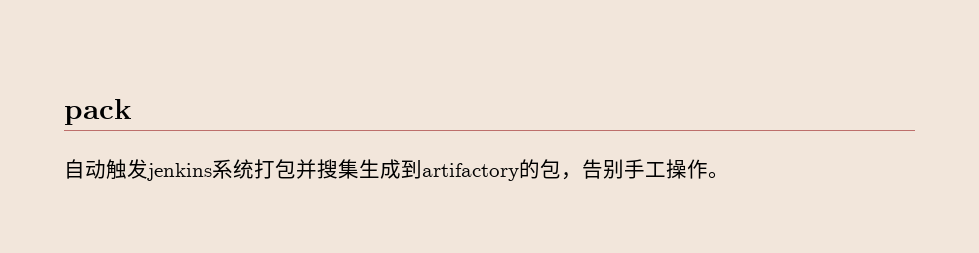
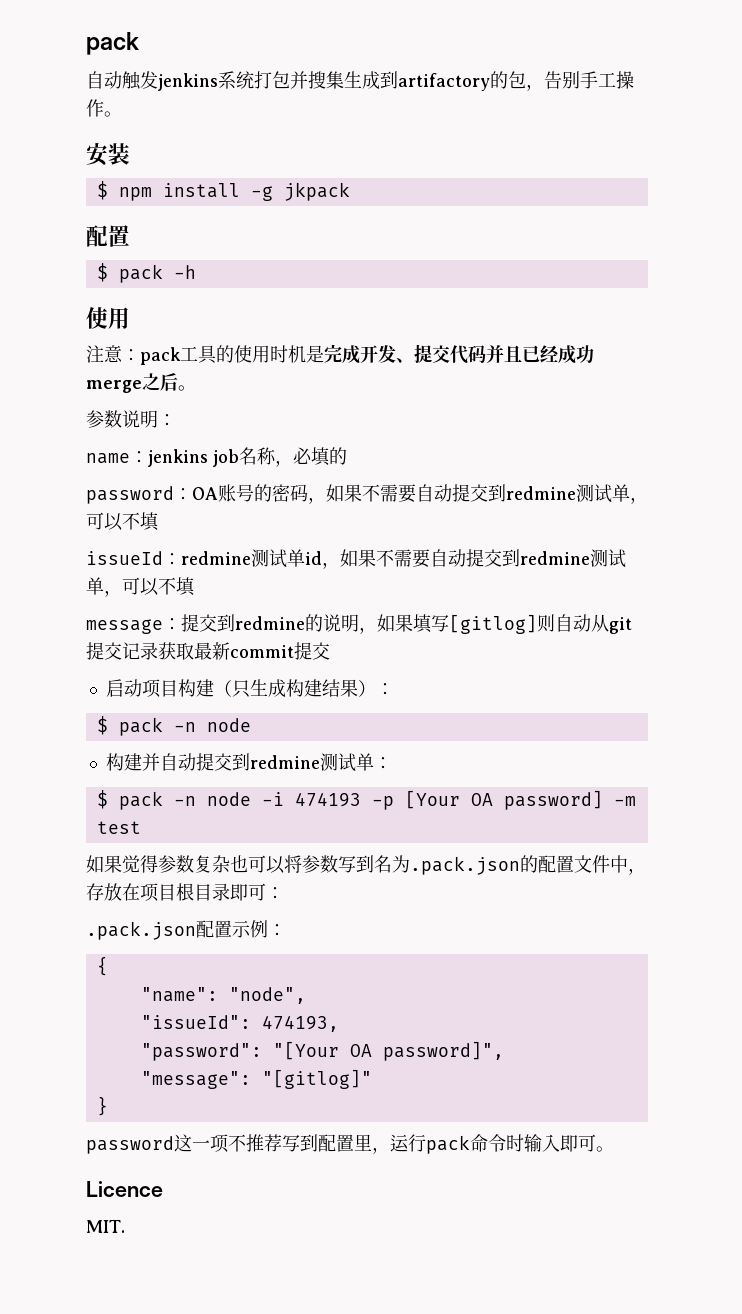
(729, 175) none -> [86,143,130,166] [96,181,350,201] [86,225,130,247] [96,263,196,283] [86,307,130,329] [86,344,594,365] [86,373,196,393] [86,410,176,428] [86,447,347,467] [86,484,648,504] [86,512,160,531] [86,549,626,569] [86,577,196,597] [86,614,632,634] [86,642,330,660] [105,679,394,698] [96,716,251,736] [105,753,392,772] [96,790,636,810] [96,821,141,834] [86,855,646,875] [86,883,284,902] [86,920,286,940] [96,956,108,976] [140,987,306,1004] [140,1015,339,1032] [140,1041,504,1061] [140,1069,372,1089] [96,1096,108,1116] [86,1134,614,1154] [86,1181,163,1197] [86,1220,125,1233] // 安装 // $ npm install -g jkpack // 配置 // $ pack -h // 使用 // 注意：pack工具的使用时机是完成开发、提交代码并且已经成功merge之后。 // 参数说明： // name：jenkins job名称，必填的 // password：OA账号的密码，如果不需要自动提交到redmine测试单，可以不填 // issueId：redmine测试单id，如果不需要自动提交到redmine测试单，可以不填 // message：提交到redmine的说明，如果填写[gitlog]则自动从git提交记录获取最新commit提交 // 启动项目构建（只生成构建结果）： // $ pack -n node // 构建并自动提交到redmine测试单： // $ pack -n node -i 474193 -p [Your OA password] -m test // 如果觉得参数复杂也可以将参数写到名为.pack.json的配置文件中，存放在项目根目录即可： // .pack.json配置示例： // { // "name": "node", // "issueId": 474193, // "password": "[Your OA password]", // "message": "[gitlog]" // } // password这一项不推荐写到配置里，运行pack命令时输入即可。 // Licence // MIT.

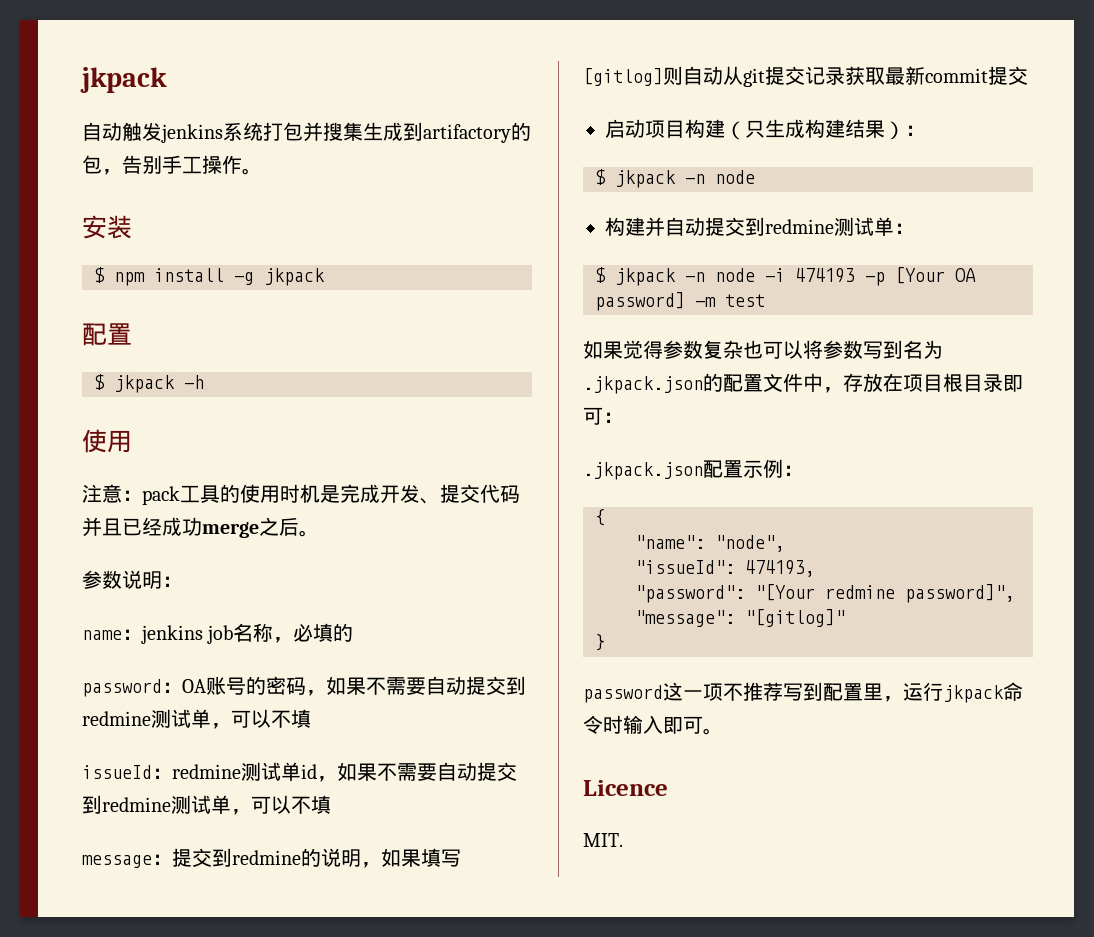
[86,32,139,55] pack -> [80,67,167,93] jkpack
[118,264,163,283] pack -> [114,375,175,393] jkpack
[118,717,163,736] pack -> [615,170,676,188] jkpack
[118,791,163,810] pack -> [615,268,676,286] jkpack
[410,856,520,875] .pack.json -> [583,376,703,394] .jkpack.json
[86,921,196,940] .pack.json -> [583,462,703,480] .jkpack.json
[349,1044,372,1057] OA -> [825,585,895,599] redmine
[426,1135,470,1154] pack -> [943,685,1004,703] jkpack

